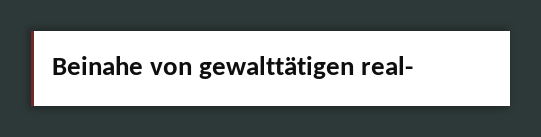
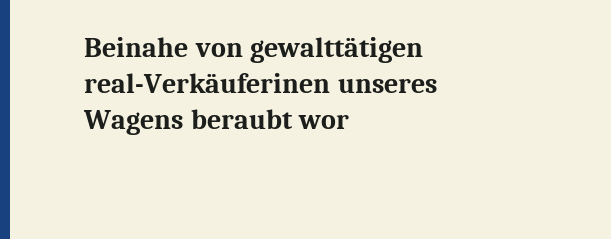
[361,56,414,75] real- -> [84,73,437,93] [83,109,350,135] real-Verkäuferinen unseres Wagens beraubt wor

